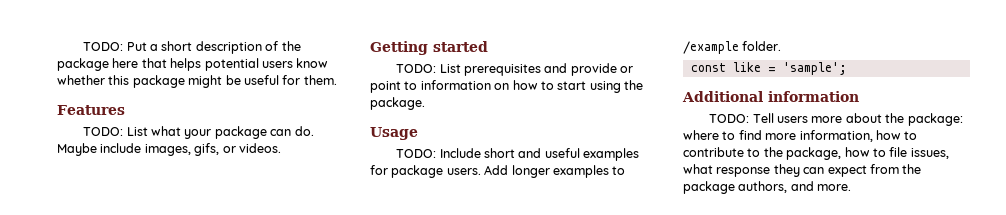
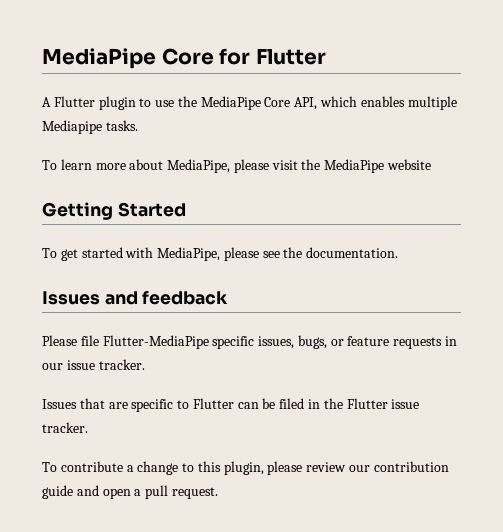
[83,41,301,54] [57,58,329,71] [57,75,337,88] [57,105,125,115] [83,126,314,139] [57,143,281,156] [370,41,488,55] [396,63,634,76] [370,80,643,93] [370,97,425,110] [370,127,418,140] [396,148,640,161] [370,165,626,178] [683,41,782,54] [690,62,847,75] [682,91,859,102] [709,113,963,126] [683,130,918,142] [683,147,949,160] [683,164,922,177] [683,181,852,194] TODO: Put a short description of the package here that helps potential users know whether this package might be useful for them. // Features // TODO: List what your package can do. Maybe include images, gifs, or videos. // Getting started // TODO: List prerequisites and provide or point to information on how to start using the package. // Usage // TODO: Include short and useful examples for package users. Add longer examples to /example folder. // const like = 'sample'; // Additional information // TODO: Tell users more about the package: where to find more information, how to contribute to the package, how to file issues, what response they can expect from the package authors, and more. -> [42,48,326,69] [42,96,457,110] [42,120,138,134] [42,159,432,173] [42,202,186,220] [42,247,399,261] [42,291,229,305] [42,335,458,349] [42,359,145,370] [42,398,420,412] [42,422,88,433] [42,461,449,475] [42,485,218,499] MediaPipe Core for Flutter // A Flutter plugin to use the MediaPipe Core API, which enables multiple Mediapipe tasks. // To learn more about MediaPipe, please visit the MediaPipe website // Getting Started // To get started with MediaPipe, please see the documentation. // Issues and feedback // Please file Flutter-MediaPipe specific issues, bugs, or feature requests in our issue tracker. // Issues that are specific to Flutter can be filed in the Flutter issue tracker. // To contribute a change to this plugin, please review our contribution guide and open a pull request.

